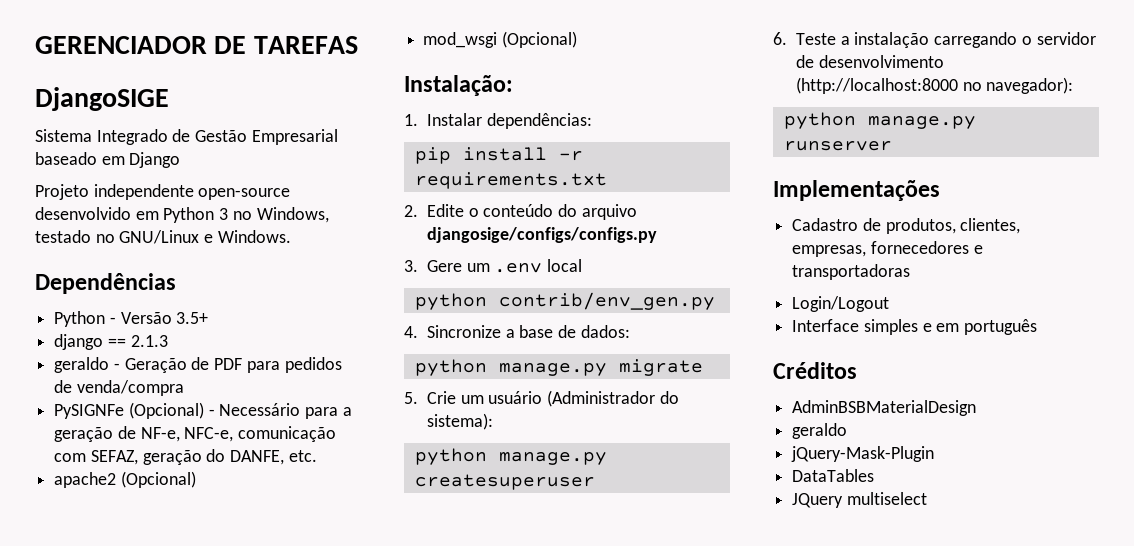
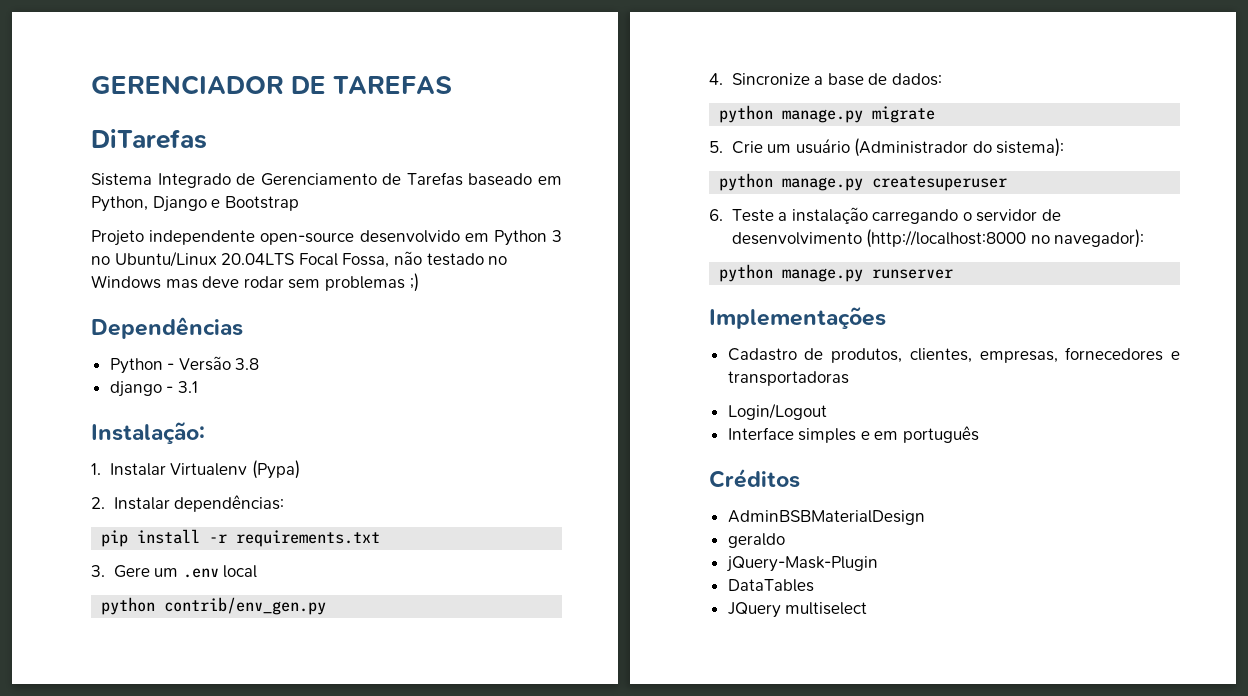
[35,87,169,111] DjangoSIGE -> [91,129,207,149] DiTarefas
[195,129,338,145] Gestão Empresarial -> [260,172,463,186] Gerenciamento de Tarefas
(125, 160) none -> [91,196,148,212] Python,
(181, 160) none -> [211,196,299,211] e Bootstrap
[256,207,329,223] [35,230,291,244] Windows, testado no GNU/Linux e Windows. -> [114,251,508,268] [91,273,419,292] Ubuntu/Linux 20.04LTS Focal Fossa, não testado no Windows mas deve rodar sem problemas ;)
[176,312,209,324] 3.5+ -> [235,358,260,370] 3.8
[107,335,168,347] [54,357,342,373] [54,380,184,396] [54,402,352,419] [54,426,337,442] [54,449,317,465] [54,471,196,488] [423,31,577,48] [404,75,513,96] [404,114,418,126] == 2.1.3 // geraldo - Geração de PDF para pedidos de venda/compra // PySIGNFe (Opcional) - Necessário para a geração de NF-e, NFC-e, comunicação com SEFAZ, geração do DANFE, etc. // apache2 (Opcional) // mod_wsgi (Opcional) // Instalação: // 1. -> [166,381,198,393] [91,422,205,444] [91,460,301,479] [91,497,105,509] - 3.1 // Instalação: // 1. Instalar Virtualenv (Pypa) // 2.
[404,204,637,220] [427,227,658,243] // 2. Edite o conteúdo do arquivo djangosige/configs/configs.py -> (381, 538) none

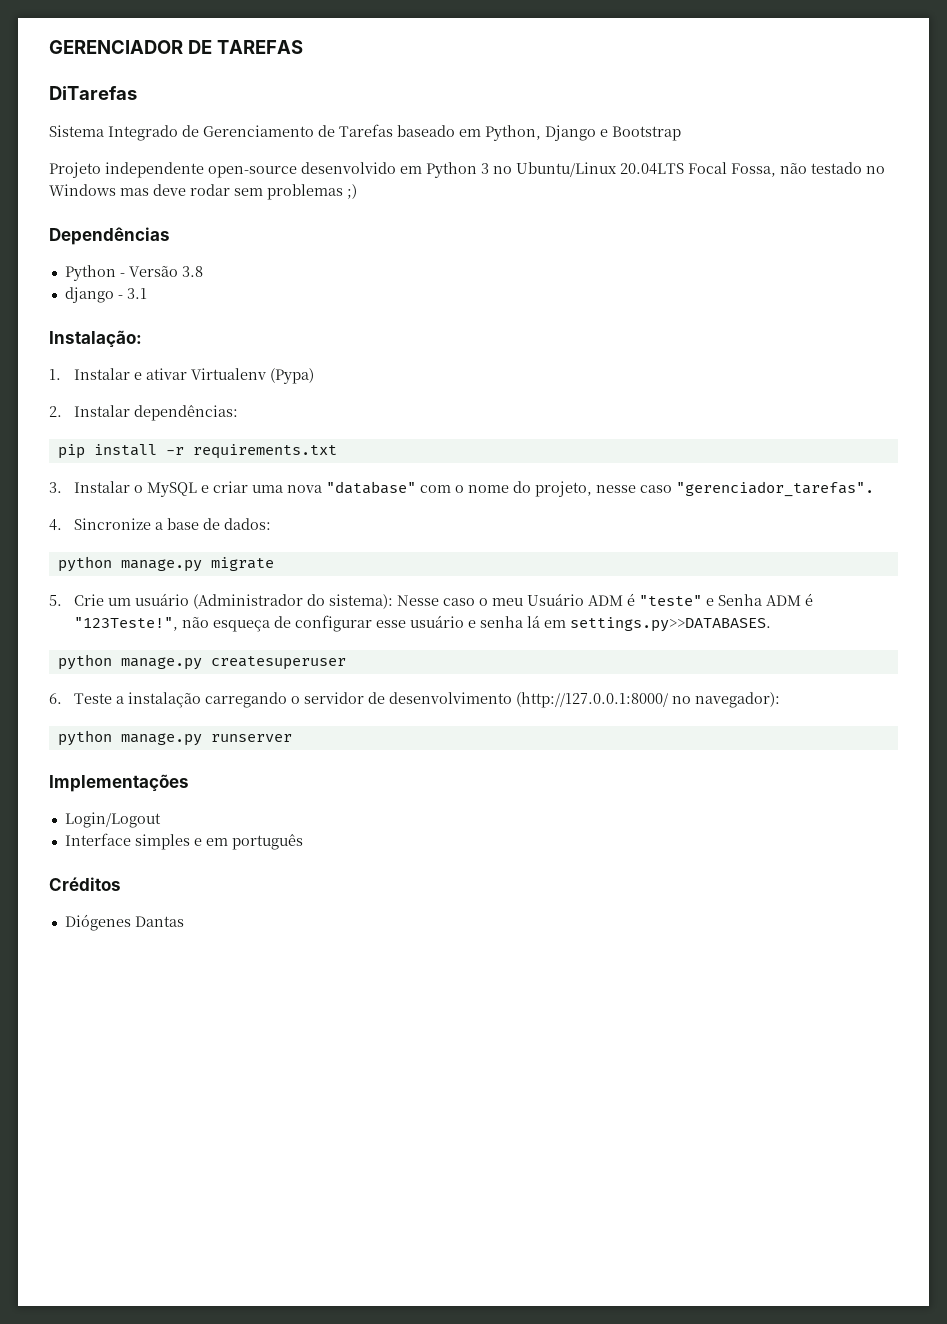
(166, 469) none -> [134,368,188,380] e ativar
[113,565,258,578] [101,597,327,615] Gere um .env local // python contrib/env_gen.py -> [74,481,875,497] Instalar o MySQL e criar uma nova "database" com o nome do projeto, nesse caso "gerenciador_tarefas".
(1065, 147) none -> [397,593,814,606] [74,615,772,632] Nesse caso o meu Usuário ADM é "teste" e Senha ADM é "123Teste!", não esqueça de configurar esse usuário e senha lá em settings.py>>DATABASES.
[866,229,1027,248] (http://localhost:8000 -> [516,692,669,708] (http://127.0.0.1:8000/
[727,347,1180,363] [727,371,849,386] // Cadastro de produtos, clientes, empresas, fornecedores e transportadoras -> (189, 783) none
[727,510,925,525] [727,533,785,548] [725,556,878,572] [727,579,814,592] [727,602,868,618] AdminBSBMaterialDesign // geraldo // jQuery-Mask-Plugin // DataTables // JQuery multiselect -> [64,914,184,931] Diógenes Dantas

